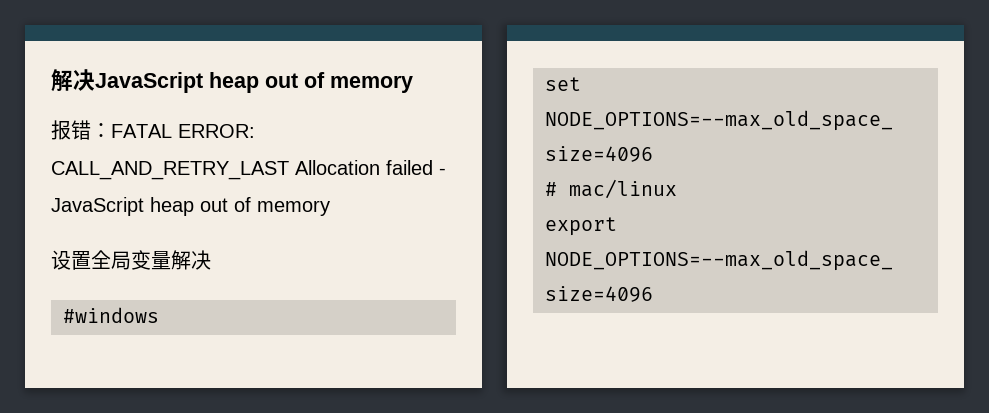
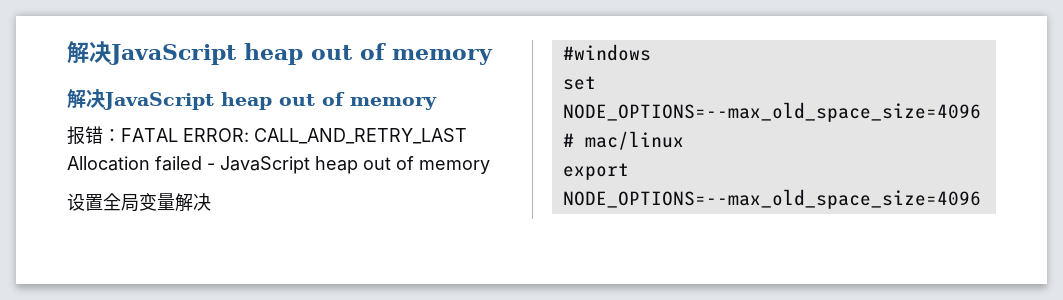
[51,69,413,93] 解决JavaScript heap out of memory -> [67,41,493,65] [67,89,437,110] 解决JavaScript heap out of memory // 解决JavaScript heap out of memory

